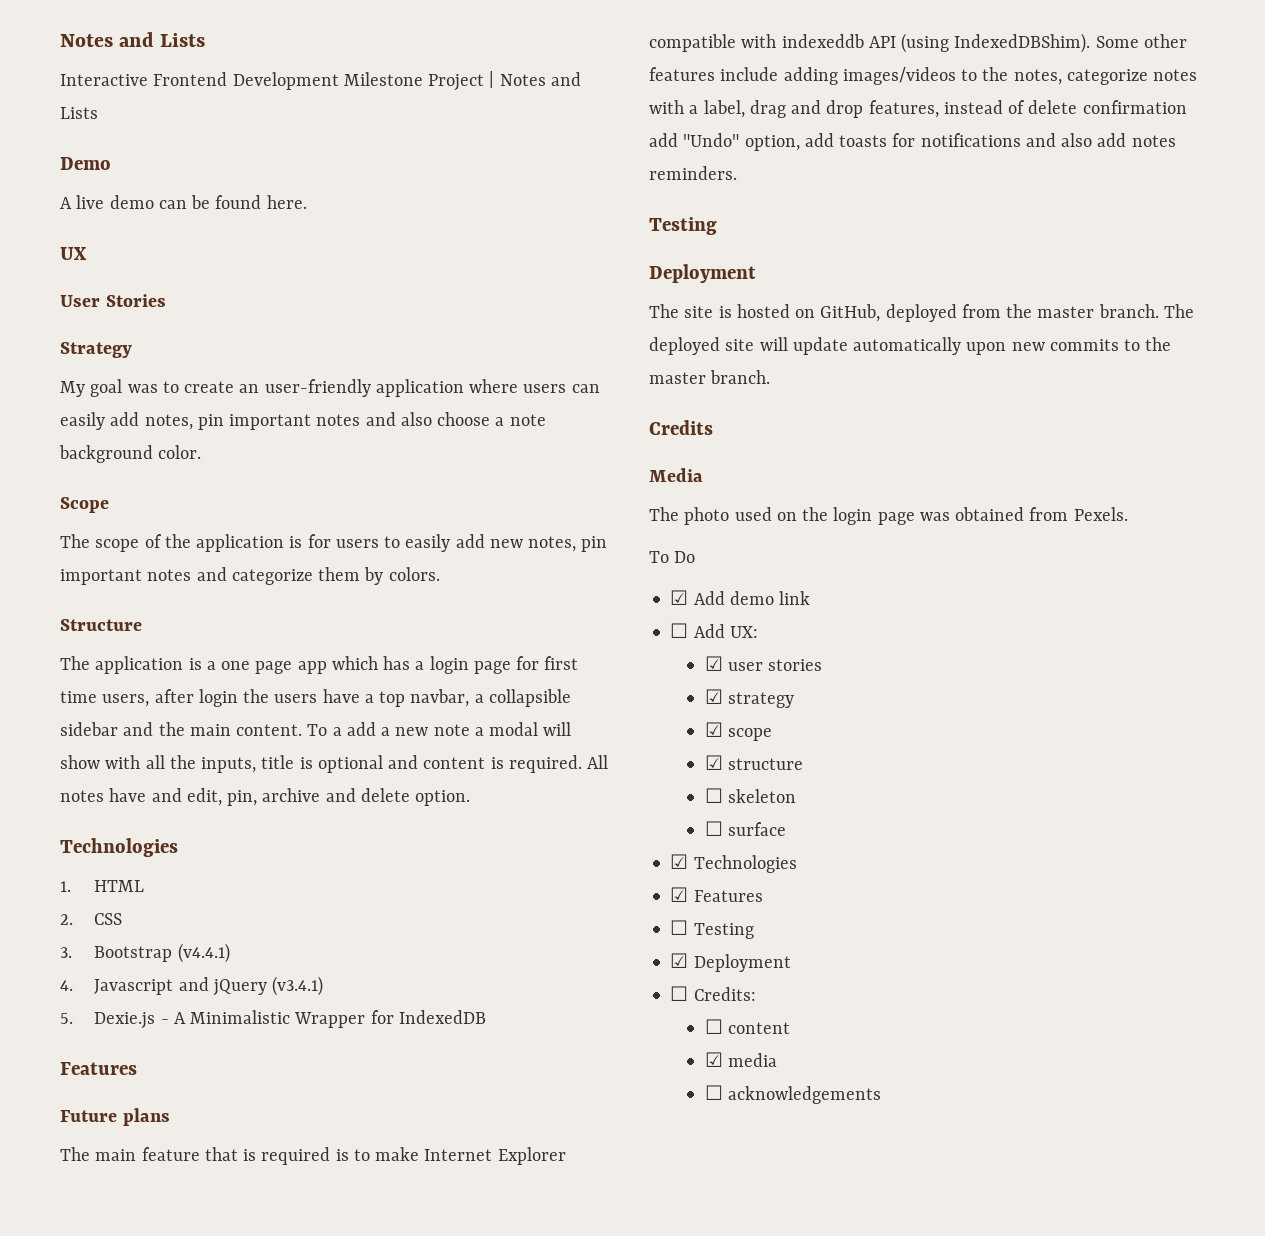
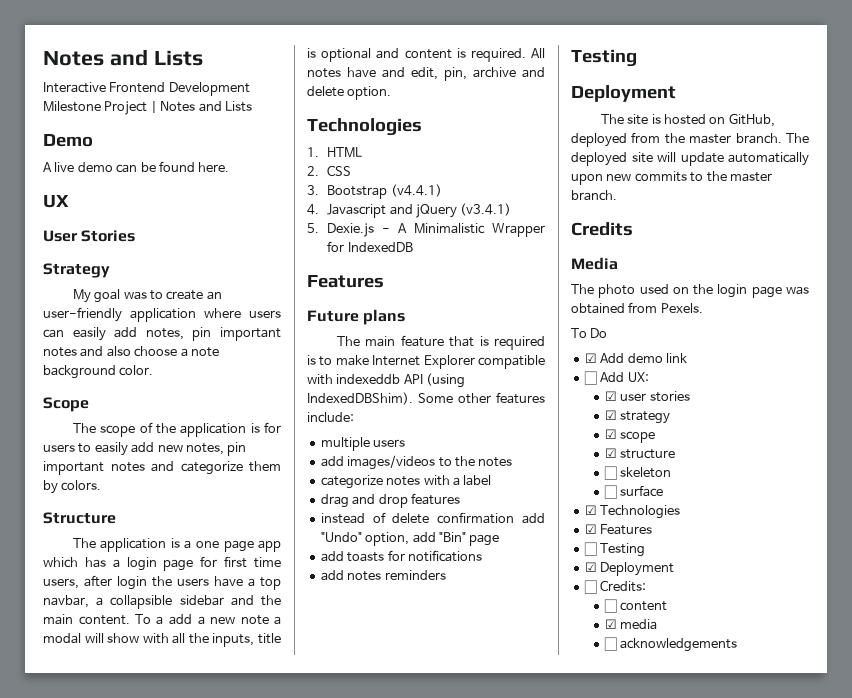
[720,67,838,85] include adding -> [307,412,354,423] [320,437,406,451] [320,456,344,467] include: // multiple users // add
[1013,69,1062,85] notes, -> [478,457,513,467] notes //
[703,100,745,118] label, -> [463,475,492,486] label //
[868,100,939,118] features, -> [410,493,460,505] features //
(834, 140) none -> [438,532,500,546] [320,551,344,562] "Bin" page // add
[1025,133,1093,147] and also -> (482, 556) //
[649,166,737,180] reminders. -> [384,570,446,580] reminders

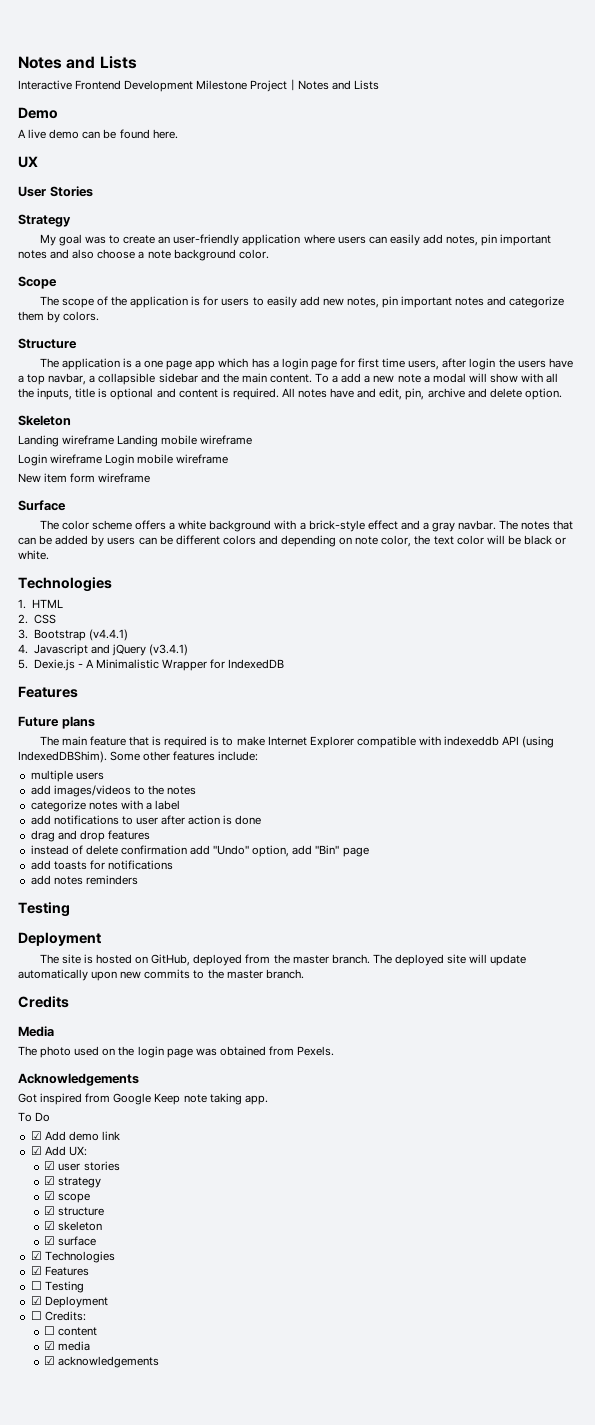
(392, 93) none -> [18,415,71,426] [18,435,253,447] [18,454,229,466] [18,473,151,483] [18,500,66,511] [39,520,574,532] [18,535,567,547] [18,550,49,560] // Skeleton // Landing wireframe Landing mobile wireframe // Login wireframe Login mobile wireframe // New item form wireframe // Surface // The color scheme offers a white background with a brick-style effect and a gray navbar. The notes that can be added by users can be different colors and depending on note color, the text color will be black or white.
(492, 480) none -> [30,815,262,825] // add notifications to user after action is done
(703, 308) none -> [18,1073,139,1086] [18,1093,268,1105] // Acknowledgements // Got inspired from Google Keep note taking app.
[583,371,597,385] ☐ -> [30,1146,42,1155] ☑
[603,466,617,480] ☐ -> [44,1221,56,1230] ☑
[603,485,617,499] ☐ -> [44,1236,56,1245] ☑
[603,637,617,651] ☐ -> [44,1356,56,1365] ☑

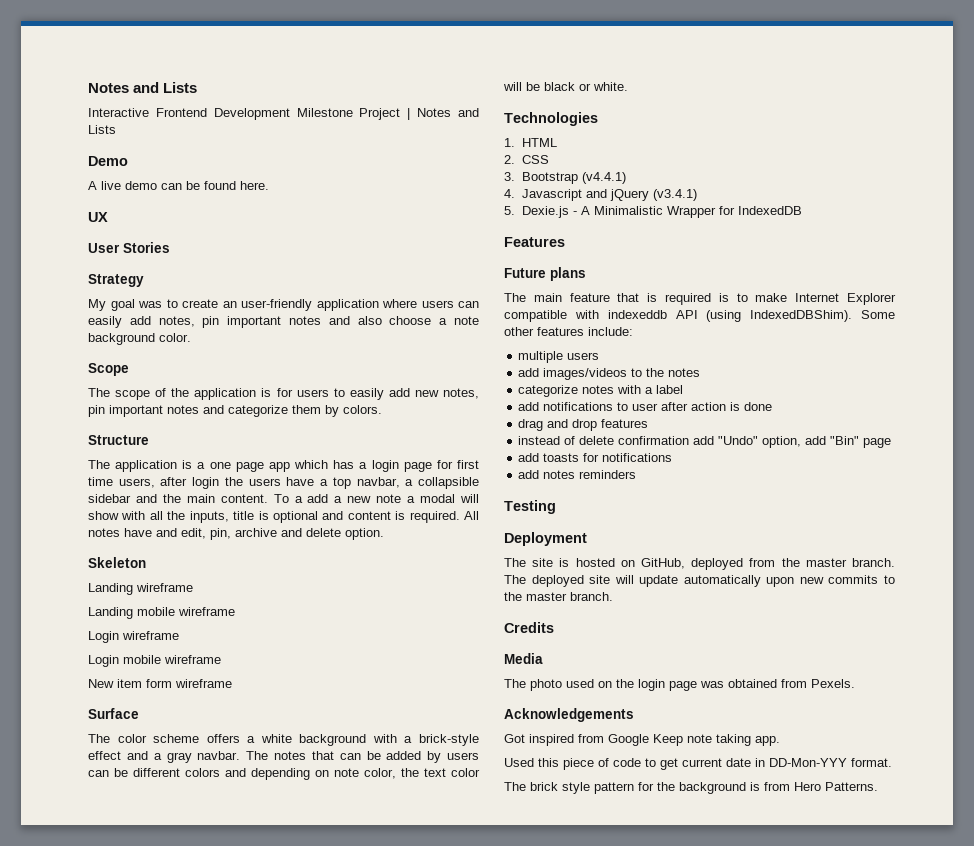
(115, 440) none -> (193, 587) //
(103, 459) none -> (179, 635) //
[18,1112,51,1122] [30,1131,120,1141] [30,1146,87,1156] [44,1161,120,1171] [44,1176,102,1188] [44,1191,91,1203] [44,1206,105,1216] [44,1221,103,1231] [44,1236,97,1246] [30,1251,115,1263] [30,1266,89,1276] [30,1281,84,1293] [30,1296,108,1308] [30,1311,86,1321] [44,1326,98,1336] [44,1341,91,1351] [44,1356,160,1368] To Do // ☑ Add demo link // ☑ Add UX: // ☑ user stories // ☑ strategy // ☑ scope // ☑ structure // ☑ skeleton // ☑ surface // ☑ Technologies // ☑ Features // ☐ Testing // ☑ Deployment // ☐ Credits: // ☐ content // ☑ media // ☑ acknowledgements -> [504,758,892,770] [504,782,878,794] Used this piece of code to get current date in DD-Mon-YYY format. // The brick style pattern for the background is from Hero Patterns.

